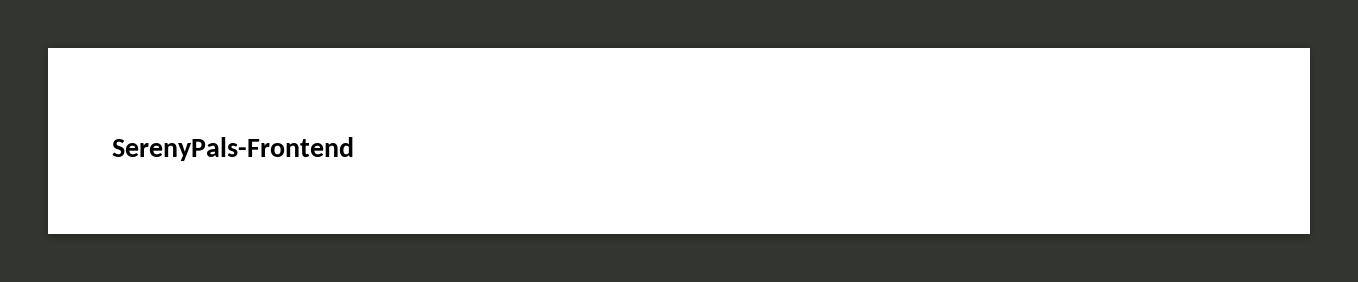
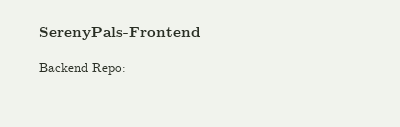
(354, 149) none -> [39,63,126,75] // Backend Repo:

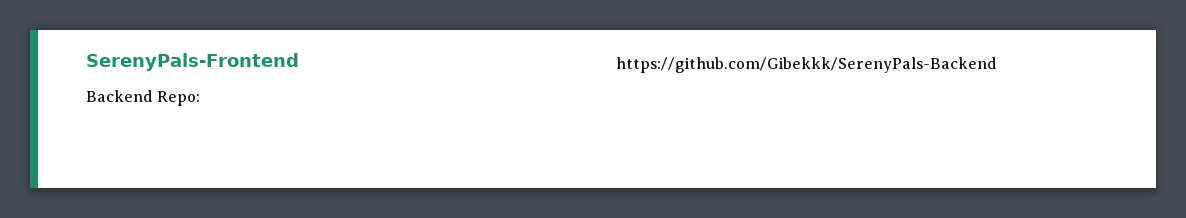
(126, 69) none -> [616,57,997,73] https://github.com/Gibekkk/SerenyPals-Backend

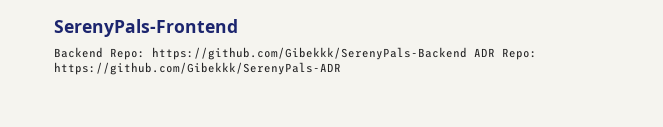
(997, 65) none -> [474,48,537,60] [54,62,341,75] ADR Repo: https://github.com/Gibekkk/SerenyPals-ADR

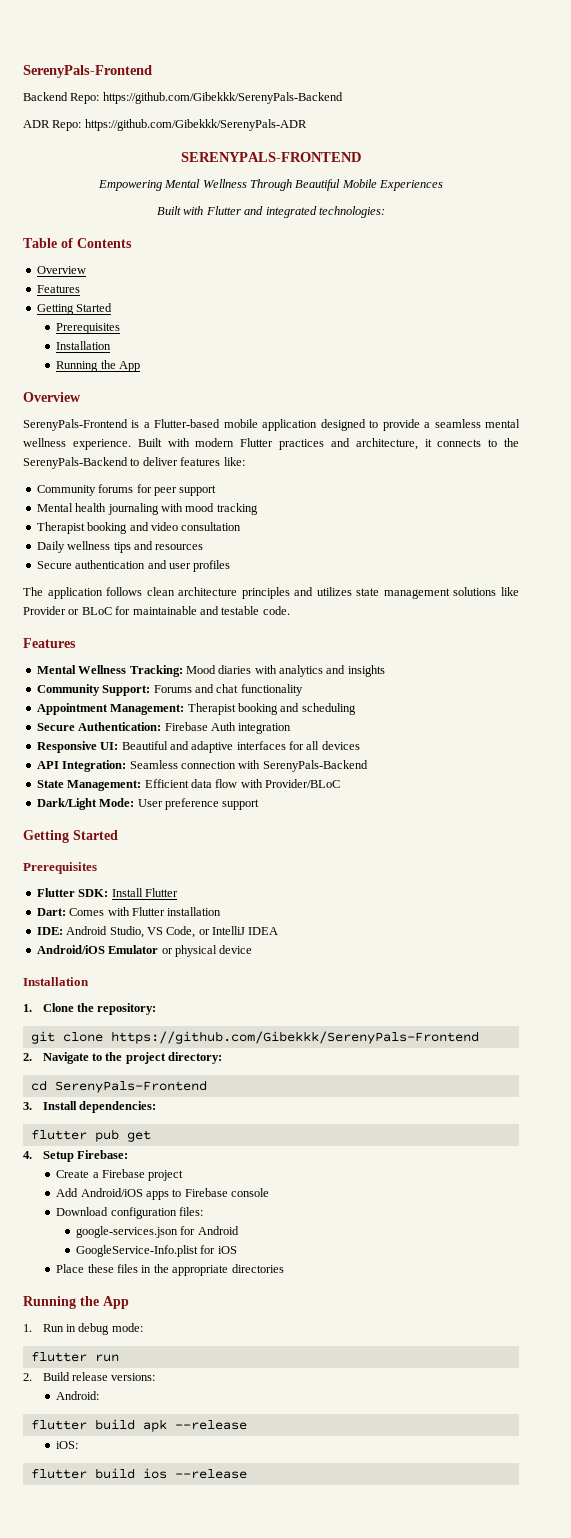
(467, 53) none -> (343, 98) //
(341, 68) none -> [181,152,361,162] [97,179,444,191] [157,206,385,218] [23,238,132,248] [36,266,86,274] [36,285,80,293] [36,303,113,315] [56,323,121,334] [56,341,112,350] [56,360,141,372] [23,392,81,402] [23,419,520,431] [23,438,519,450] [23,457,245,469] [36,484,217,496] [36,503,258,515] [36,522,242,534] [36,541,204,553] [36,560,231,572] [23,587,519,599] [23,606,290,615] [23,638,76,648] [36,665,385,677] [36,684,303,696] [36,703,356,715] [36,722,292,734] [36,741,360,753] [36,760,368,772] [36,779,340,791] [36,798,260,810] [23,830,118,843] [23,862,97,874] [36,888,178,897] [36,907,222,916] [36,926,279,938] [36,945,253,957] [23,977,89,986] [23,1003,157,1015] [30,1031,479,1044] [23,1052,223,1064] [30,1080,207,1093] [23,1101,156,1113] [30,1129,151,1142] [23,1150,128,1162] [56,1169,184,1181] [56,1188,270,1200] [56,1207,204,1219] [75,1226,239,1238] [75,1245,237,1257] [56,1264,284,1276] [23,1296,129,1309] [23,1323,143,1335] [30,1352,119,1362] [23,1372,156,1381] [56,1391,100,1400] [30,1419,247,1432] [56,1441,79,1449] [30,1468,247,1479] // SERENYPALS-FRONTEND // Empowering Mental Wellness Through Beautiful Mobile Experiences // Built with Flutter and integrated technologies: // Table of Contents // Overview // Features // Getting Started // Prerequisites // Installation // Running the App // Overview // SerenyPals-Frontend is a Flutter-based mobile application designed to provide a seamless mental wellness experience. Built with modern Flutter practices and architecture, it connects to the SerenyPals-Backend to deliver features like: // Community forums for peer support // Mental health journaling with mood tracking // Therapist booking and video consultation // Daily wellness tips and resources // Secure authentication and user profiles // The application follows clean architecture principles and utilizes state management solutions like Provider or BLoC for maintainable and testable code. // Features // Mental Wellness Tracking: Mood diaries with analytics and insights // Community Support: Forums and chat functionality // Appointment Management: Therapist booking and scheduling // Secure Authentication: Firebase Auth integration // Responsive UI: Beautiful and adaptive interfaces for all devices // API Integration: Seamless connection with SerenyPals-Backend // State Management: Efficient data flow with Provider/BLoC // Dark/Light Mode: User preference support // Getting Started // Prerequisites // Flutter SDK: Install Flutter // Dart: Comes with Flutter installation // IDE: Android Studio, VS Code, or IntelliJ IDEA // Android/iOS Emulator or physical device // Installation // 1. Clone the repository: // git clone https://github.com/Gibekkk/SerenyPals-Frontend // 2. Navigate to the project directory: // cd SerenyPals-Frontend // 3. Install dependencies: // flutter pub get // 4. Setup Firebase: // Create a Firebase project // Add Android/iOS apps to Firebase console // Download configuration files: // google-services.json for Android // GoogleService-Info.plist for iOS // Place these files in the appropriate directories // Running the App // 1. Run in debug mode: // flutter run // 2. Build release versions: // Android: // flutter build apk --release // iOS: // flutter build ios --release

